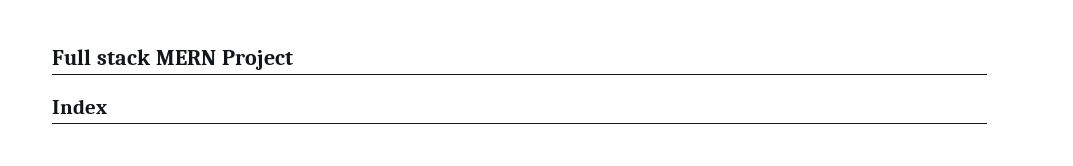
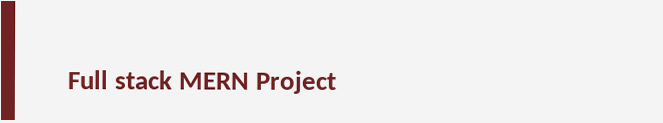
[52,99,107,114] // Index -> (337, 82) none

